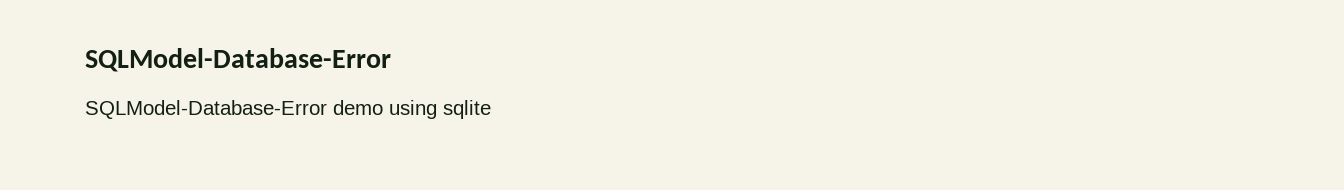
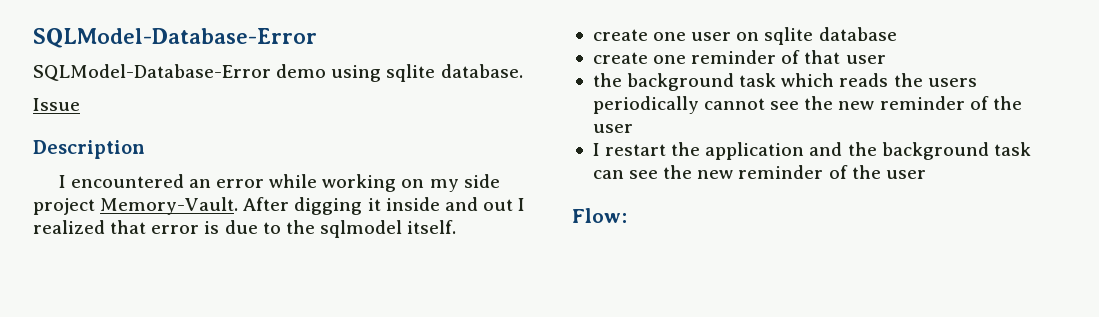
(491, 109) none -> [440,64,523,78] [33,98,80,111] [33,140,145,159] [58,174,500,192] [33,197,526,215] [33,220,457,238] [592,27,897,45] [592,50,886,64] [592,73,977,91] [592,96,1022,114] [592,124,633,133] [592,142,1031,160] [592,165,926,179] [572,208,627,223] database. // Issue // Description // I encountered an error while working on my side project Memory-Vault. After digging it inside and out I realized that error is due to the sqlmodel itself. // create one user on sqlite database // create one reminder of that user // the background task which reads the users periodically cannot see the new reminder of the user // I restart the application and the background task can see the new reminder of the user // Flow:

